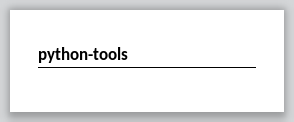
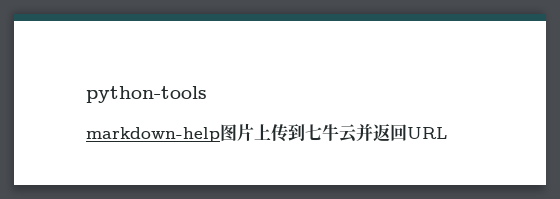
(128, 55) none -> [86,123,447,143] // markdown-help图片上传到七牛云并返回URL

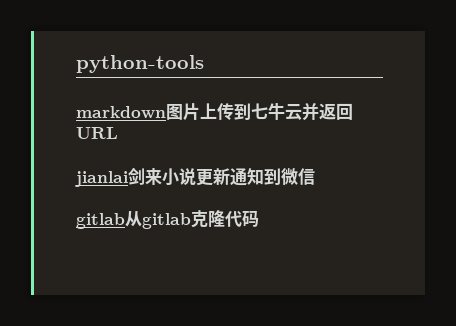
[86,127,220,142] markdown-help -> [76,106,166,119] markdown
(447, 133) none -> [75,167,315,187] [76,210,259,229] // jianlai剑来小说更新通知到微信 // gitlab从gitlab克隆代码

